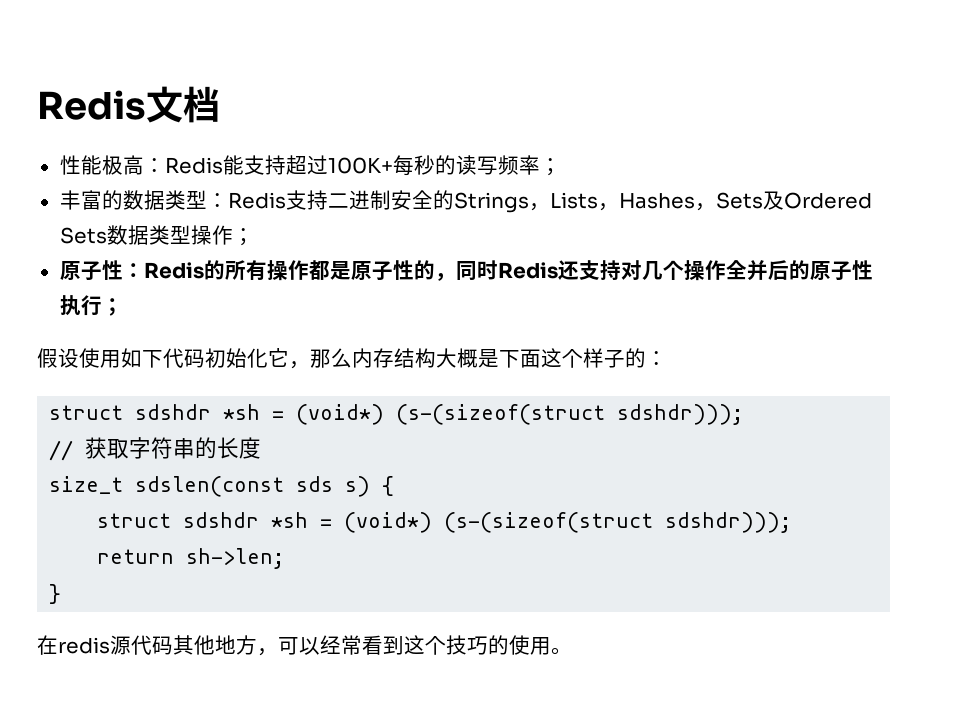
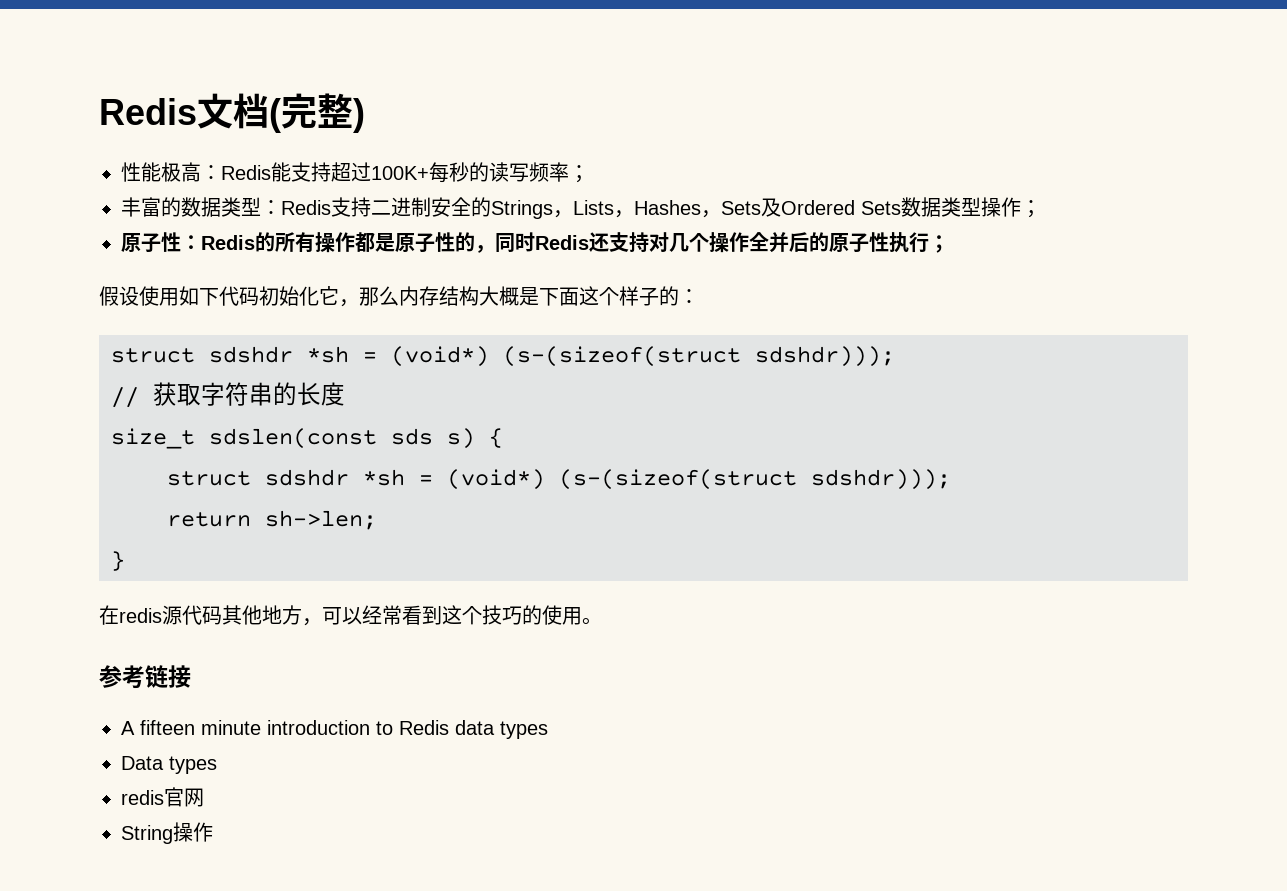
(220, 104) none -> [269,93,365,133] (完整)
(572, 651) none -> [99,665,191,689] [121,720,548,739] [121,756,217,774] [121,787,204,807] [121,822,213,844] // 参考链接 // A fifteen minute introduction to Redis data types // Data types // redis官网 // String操作

